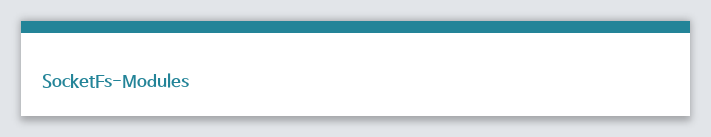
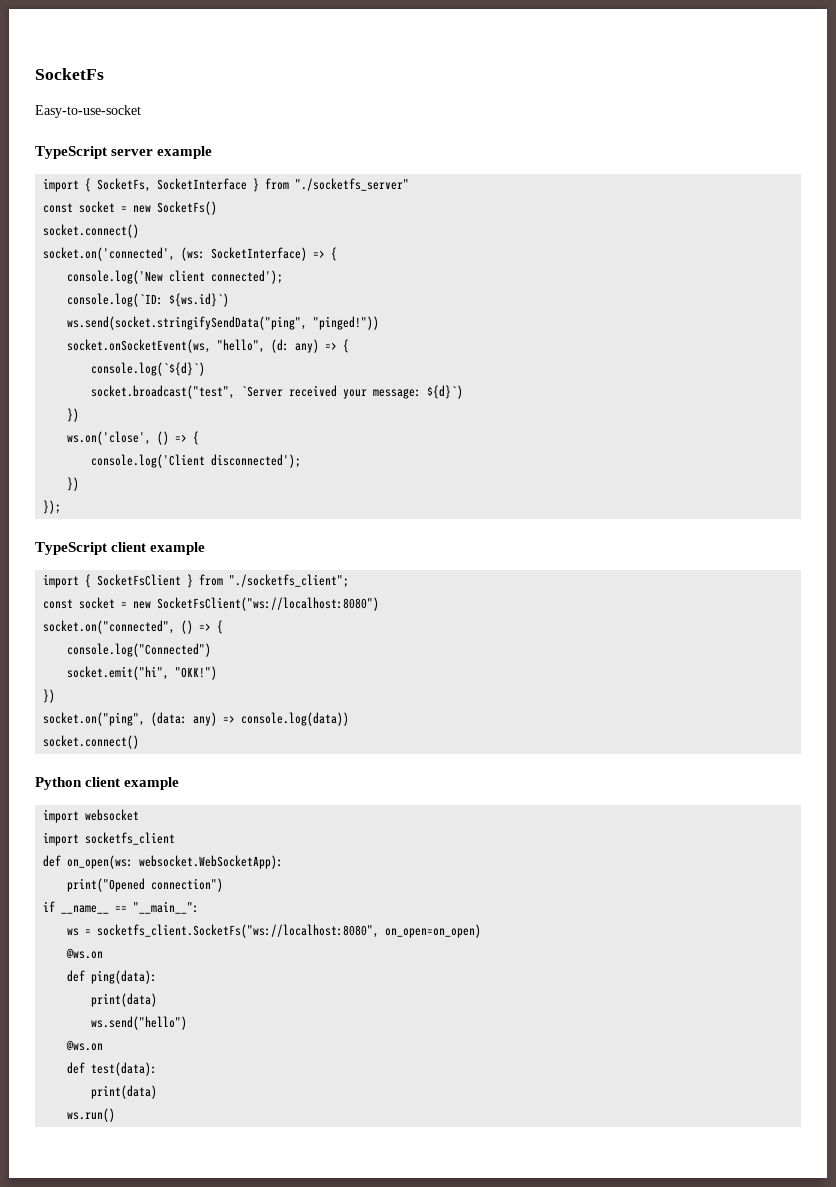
[42,73,189,88] SocketFs-Modules -> [35,68,104,80] [35,105,141,118] [35,146,213,159] [43,178,410,192] [43,201,218,215] [43,224,140,238] [43,247,338,261] [67,270,284,284] [67,293,230,307] [67,316,380,330] [67,339,350,353] [91,362,206,376] [91,385,464,399] [67,408,80,422] [67,431,200,445] [91,454,302,468] [67,477,80,491] [43,500,62,514] [35,542,206,555] [43,574,350,588] [43,597,380,611] [43,620,224,634] [67,643,212,657] [67,666,218,680] [43,689,56,703] [43,712,350,726] [43,735,140,749] [35,777,180,790] [43,809,140,823] [43,832,176,846] [43,855,284,869] [67,878,224,892] [43,901,200,914] [67,924,482,938] [66,948,104,959] [67,970,158,984] [91,993,158,1007] [91,1016,188,1030] [66,1040,104,1051] [67,1062,158,1076] [91,1085,158,1099] [67,1108,116,1122] SocketFs // Easy-to-use-socket // TypeScript server example // import { SocketFs, SocketInterface } from "./socketfs_server" // const socket = new SocketFs() // socket.connect() // socket.on('connected', (ws: SocketInterface) => { // console.log('New client connected'); // console.log(`ID: ${ws.id}`) // ws.send(socket.stringifySendData("ping", "pinged!")) // socket.onSocketEvent(ws, "hello", (d: any) => { // console.log(`${d}`) // socket.broadcast("test", `Server received your message: ${d}`) // }) // ws.on('close', () => { // console.log('Client disconnected'); // }) // }); // TypeScript client example // import { SocketFsClient } from "./socketfs_client"; // const socket = new SocketFsClient("ws://localhost:8080") // socket.on("connected", () => { // console.log("Connected") // socket.emit("hi", "OKK!") // }) // socket.on("ping", (data: any) => console.log(data)) // socket.connect() // Python client example // import websocket // import socketfs_client // def on_open(ws: websocket.WebSocketApp): // print("Opened connection") // if __name__ == "__main__": // ws = socketfs_client.SocketFs("ws://localhost:8080", on_open=on_open) // @ws.on // def ping(data): // print(data) // ws.send("hello") // @ws.on // def test(data): // print(data) // ws.run()

